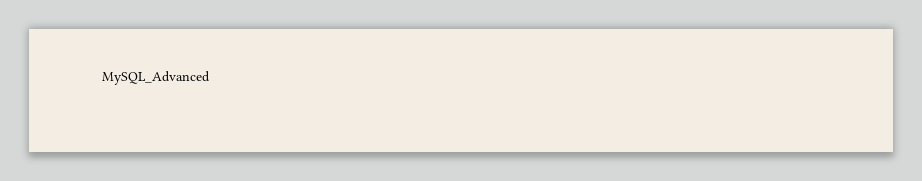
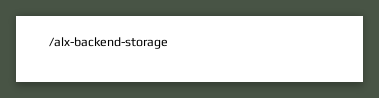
[102,71,210,85] MySQL_Advanced -> [49,37,168,49] /alx-backend-storage

